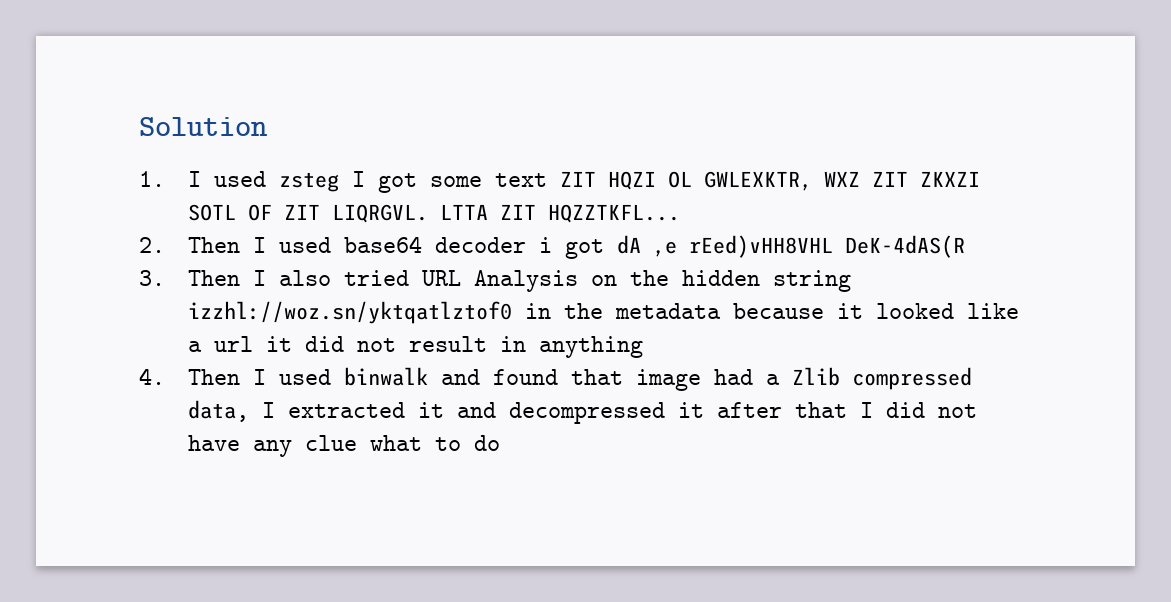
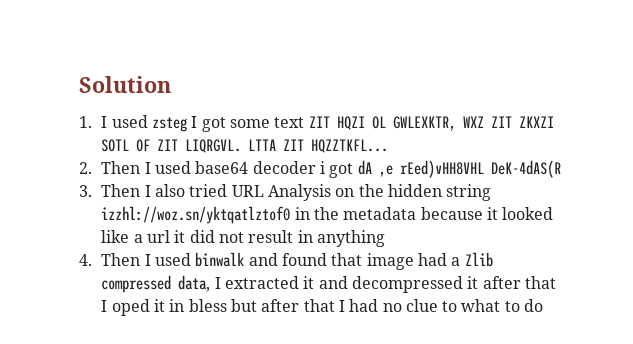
[885,402,977,418] [187,435,357,457] did not have any clue -> [111,299,458,316] oped it in bless but after that I had no clue to

